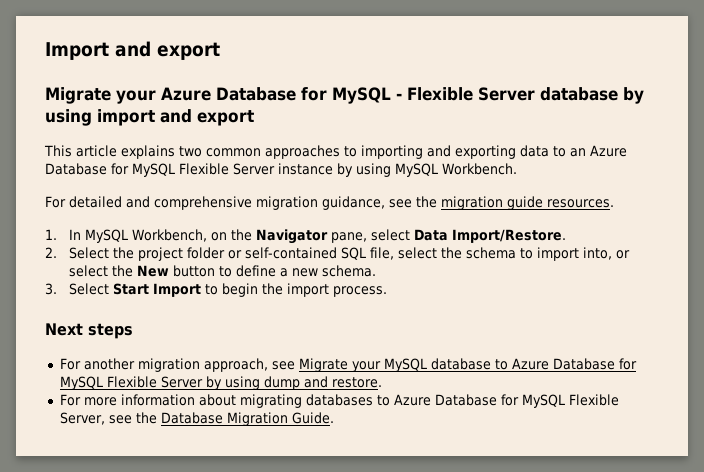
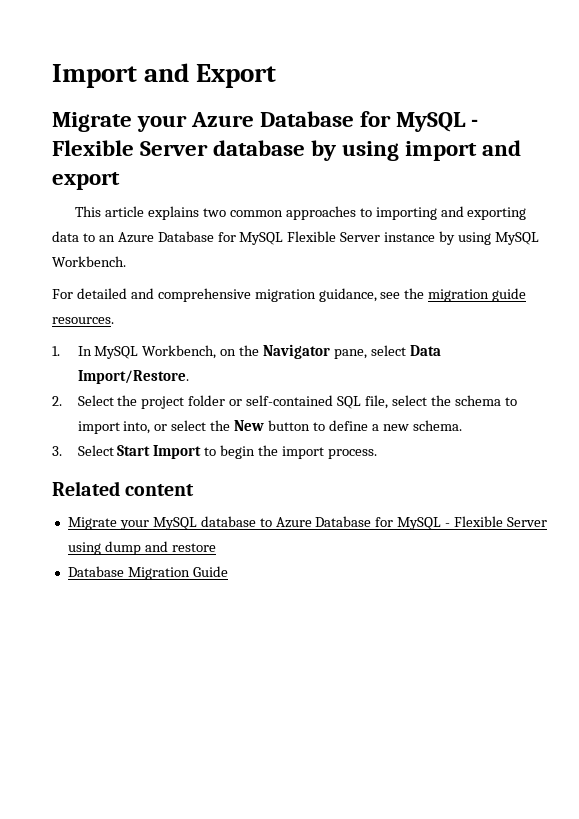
[157,42,220,60] export -> [196,64,277,88] Export
[45,323,133,339] [59,358,295,372] Next steps // For another migration approach, see -> [52,481,195,496] Related content //
[106,376,222,390] Flexible Server by -> [445,516,548,527] - Flexible Server
[331,377,382,388] [59,394,619,408] [59,412,157,425] restore. // For more information about migrating databases to Azure Database for MySQL Flexible Server, see the -> [171,543,216,552] restore //
[291,412,334,424] Guide. -> [192,566,228,577] Guide

